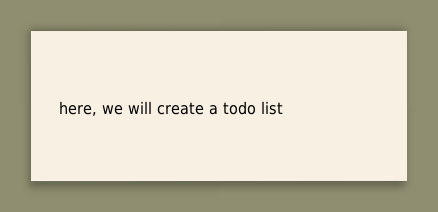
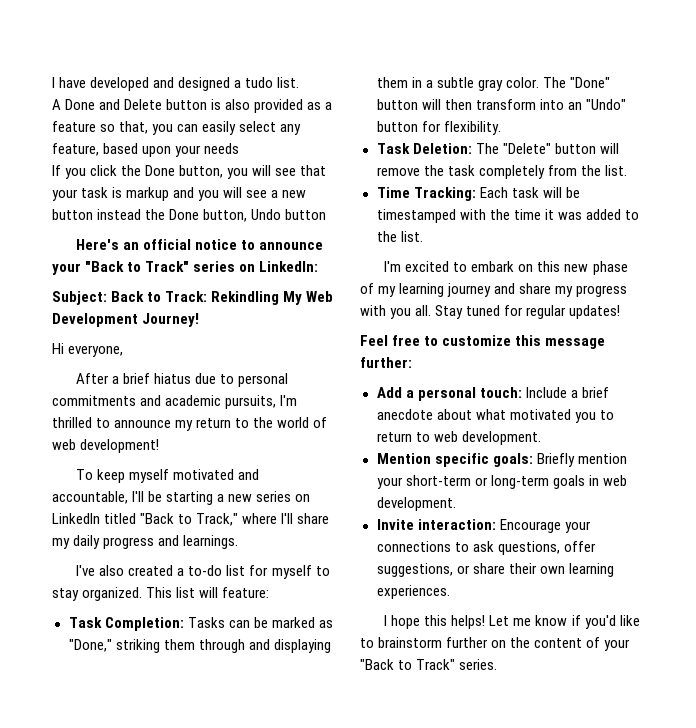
[58,100,284,117] here, we will create a todo list -> [52,77,300,91] [52,99,333,113] [52,121,302,135] [52,143,240,157] [52,165,327,179] [52,187,307,201] [52,209,327,222] [76,239,324,250] [52,261,319,275] [52,291,334,305] [52,313,200,327] [52,343,124,357] [76,373,289,387] [52,395,298,409] [52,417,328,431] [52,439,160,453] [76,469,260,483] [52,491,311,505] [52,513,330,526] [52,535,239,549] [76,565,330,579] [52,587,270,601] [68,617,333,631] [68,639,331,653] [376,77,610,91] [376,99,626,110] [376,121,501,135] [376,143,619,154] [376,165,627,179] [376,187,580,201] [376,209,639,223] [376,231,423,242] [384,261,628,275] [360,283,628,297] [360,305,621,319] [360,335,606,349] [360,357,412,368] [376,387,609,401] [376,409,614,423] [376,431,541,445] [376,453,627,467] [376,475,627,489] [376,497,456,511] [376,519,591,533] [376,541,596,555] [376,563,614,577] [376,585,450,599] [384,615,640,629] [360,637,631,651] [360,659,498,670] I have developed and designed a tudo list. // A Done and Delete button is also provided as a feature so that, you can easily select any feature, based upon your needs // If you click the Done button, you will see that your task is markup and you will see a new button instead the Done button, Undo button // Here's an official notice to announce your "Back to Track" series on LinkedIn: // Subject: Back to Track: Rekindling My Web Development Journey! // Hi everyone, // After a brief hiatus due to personal commitments and academic pursuits, I'm thrilled to announce my return to the world of web development! // To keep myself motivated and accountable, I'll be starting a new series on LinkedIn titled "Back to Track," where I'll share my daily progress and learnings. // I've also created a to-do list for myself to stay organized. This list will feature: // Task Completion: Tasks can be marked as "Done," striking them through and displaying them in a subtle gray color. The "Done" button will then transform into an "Undo" button for flexibility. // Task Deletion: The "Delete" button will remove the task completely from the list. // Time Tracking: Each task will be timestamped with the time it was added to the list. // I'm excited to embark on this new phase of my learning journey and share my progress with you all. Stay tuned for regular updates! // Feel free to customize this message further: // Add a personal touch: Include a brief anecdote about what motivated you to return to web development. // Mention specific goals: Briefly mention your short-term or long-term goals in web development. // Invite interaction: Encourage your connections to ask questions, offer suggestions, or share their own learning experiences. // I hope this helps! Let me know if you'd like to brainstorm further on the content of your "Back to Track" series.

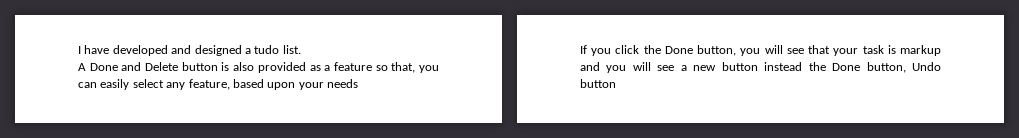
[76,239,324,250] [52,261,319,275] [52,291,334,305] [52,313,200,327] [52,343,124,357] [76,373,289,387] [52,395,298,409] [52,417,328,431] [52,439,160,453] [76,469,260,483] [52,491,311,505] [52,513,330,526] [52,535,239,549] [76,565,330,579] [52,587,270,601] [68,617,333,631] [68,639,331,653] [376,77,610,91] [376,99,626,110] [376,121,501,135] [376,143,619,154] [376,165,627,179] [376,187,580,201] [376,209,639,223] [376,231,423,242] [384,261,628,275] [360,283,628,297] [360,305,621,319] [360,335,606,349] [360,357,412,368] [376,387,609,401] [376,409,614,423] [376,431,541,445] [376,453,627,467] [376,475,627,489] [376,497,456,511] [376,519,591,533] [376,541,596,555] [376,563,614,577] [376,585,450,599] [384,615,640,629] [360,637,631,651] [360,659,498,670] // Here's an official notice to announce your "Back to Track" series on LinkedIn: // Subject: Back to Track: Rekindling My Web Development Journey! // Hi everyone, // After a brief hiatus due to personal commitments and academic pursuits, I'm thrilled to announce my return to the world of web development! // To keep myself motivated and accountable, I'll be starting a new series on LinkedIn titled "Back to Track," where I'll share my daily progress and learnings. // I've also created a to-do list for myself to stay organized. This list will feature: // Task Completion: Tasks can be marked as "Done," striking them through and displaying them in a subtle gray color. The "Done" button will then transform into an "Undo" button for flexibility. // Task Deletion: The "Delete" button will remove the task completely from the list. // Time Tracking: Each task will be timestamped with the time it was added to the list. // I'm excited to embark on this new phase of my learning journey and share my progress with you all. Stay tuned for regular updates! // Feel free to customize this message further: // Add a personal touch: Include a brief anecdote about what motivated you to return to web development. // Mention specific goals: Briefly mention your short-term or long-term goals in web development. // Invite interaction: Encourage your connections to ask questions, offer suggestions, or share their own learning experiences. // I hope this helps! Let me know if you'd like to brainstorm further on the content of your "Back to Track" series. -> (616, 83) none

